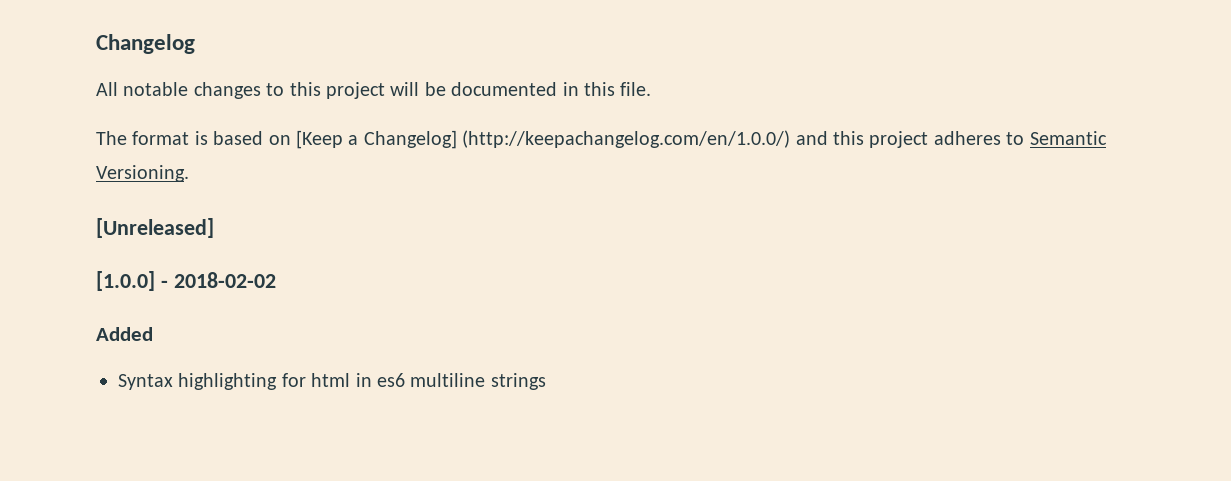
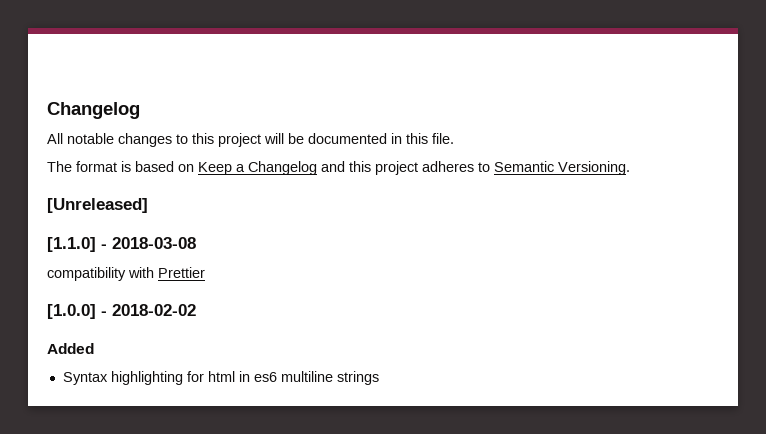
[296,130,791,149] [Keep a Changelog] (http://keepachangelog.com/en/1.0.0/) -> [198,161,317,175] Keep a Changelog
(214, 228) none -> [47,237,196,252] [47,267,205,281] // [1.1.0] - 2018-03-08 // compatibility with Prettier

